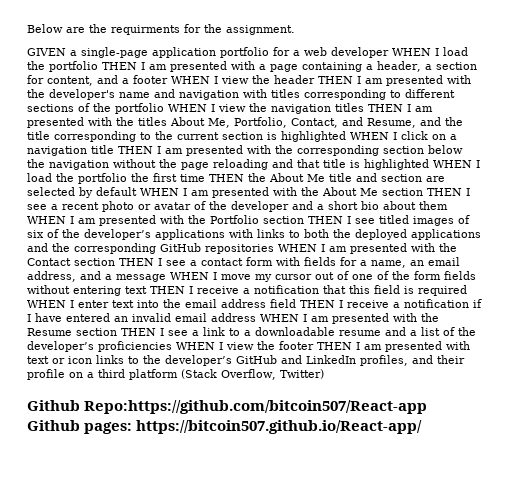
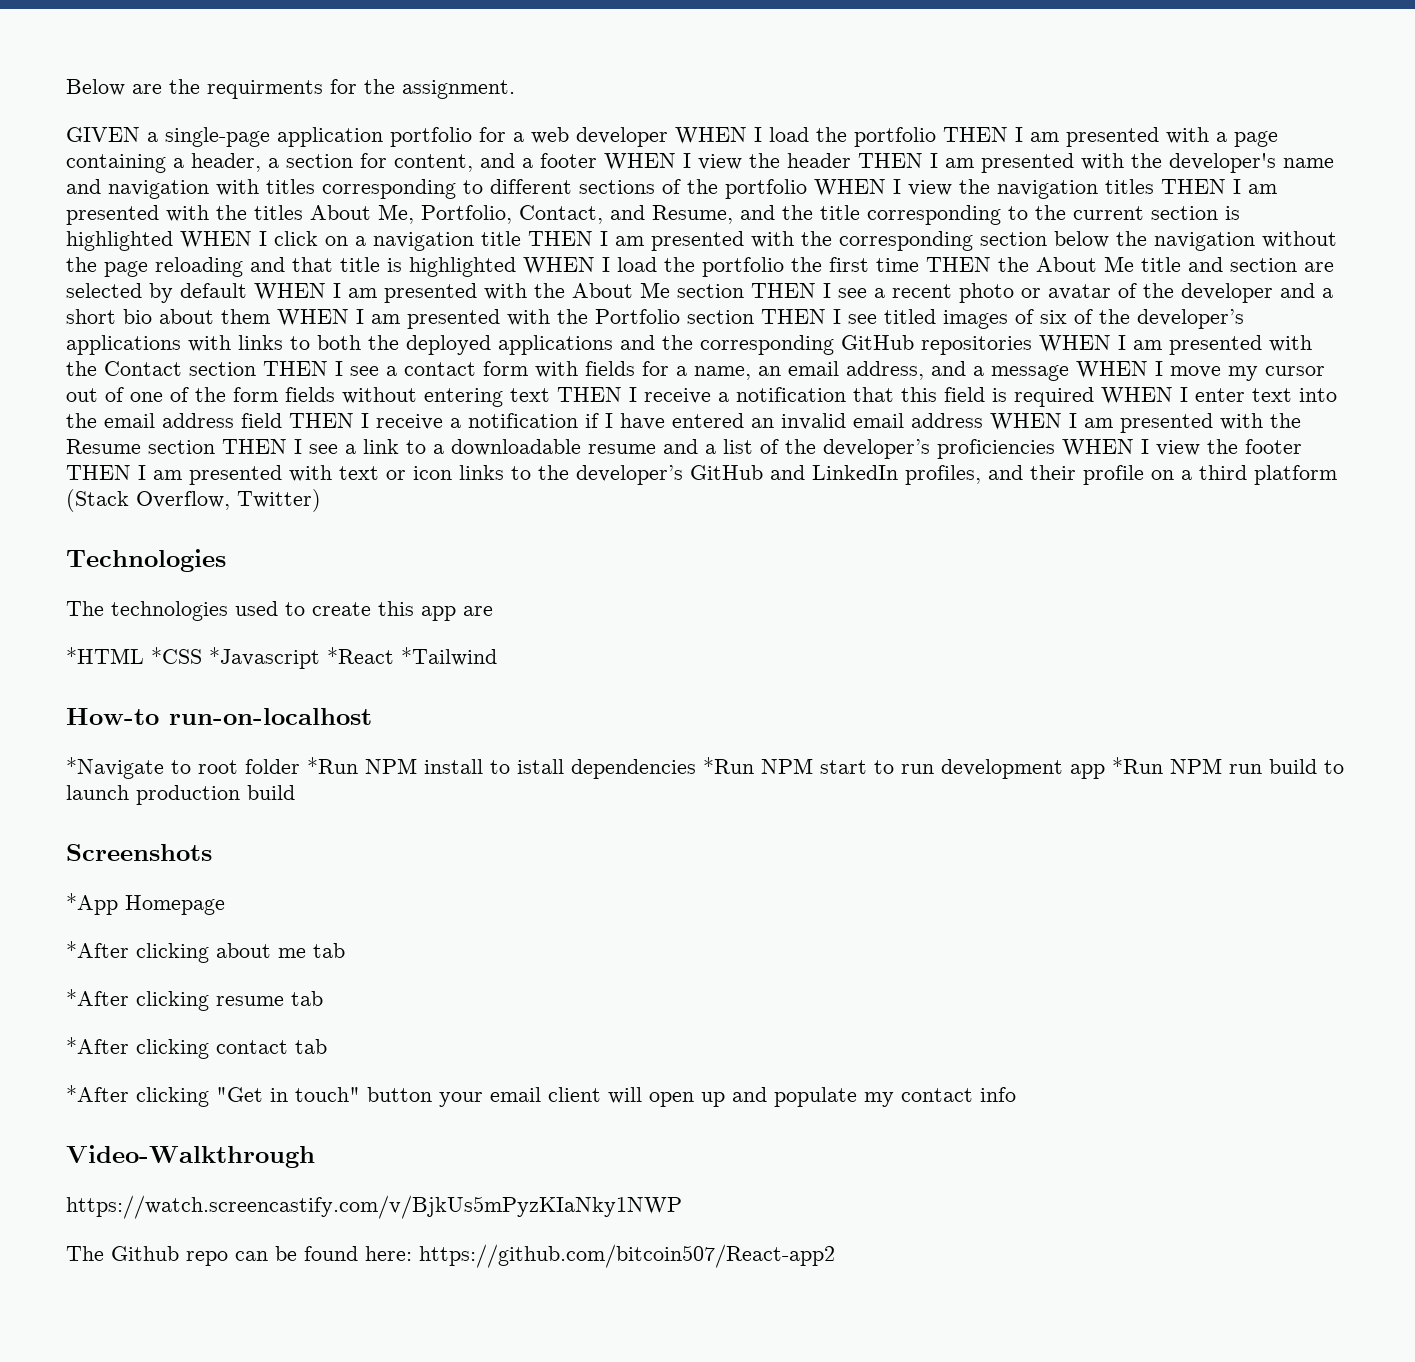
[27,400,428,414] [27,420,423,434] Github Repo:https://github.com/bitcoin507/React-app Github pages: https://bitcoin507.github.io/React-app/ -> [66,549,226,572] [66,601,493,621] [66,647,497,669] [66,708,372,725] [66,757,1344,779] [66,785,295,805] [66,844,212,861] [66,893,225,915] [66,941,345,963] [66,989,323,1011] [66,1037,327,1059] [66,1085,1016,1107] [66,1145,315,1168] [66,1195,682,1219] [66,1244,835,1268] Technologies // The technologies used to create this app are // *HTML *CSS *Javascript *React *Tailwind // How-to run-on-localhost // *Navigate to root folder *Run NPM install to istall dependencies *Run NPM start to run development app *Run NPM run build to launch production build // Screenshots // *App Homepage // *After clicking about me tab // *After clicking resume tab // *After clicking contact tab // *After clicking "Get in touch" button your email client will open up and populate my contact info // Video-Walkthrough // https://watch.screencastify.com/v/BjkUs5mPyzKIaNky1NWP // The Github repo can be found here: https://github.com/bitcoin507/React-app2

